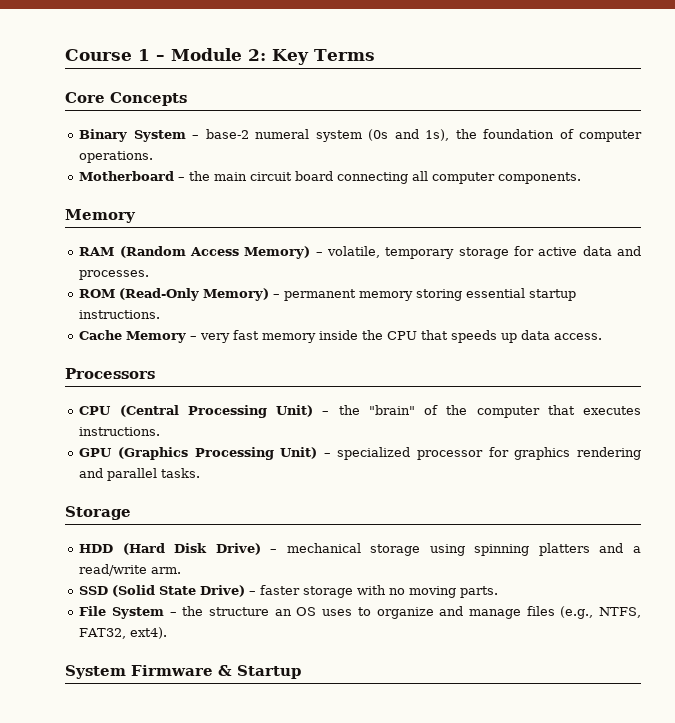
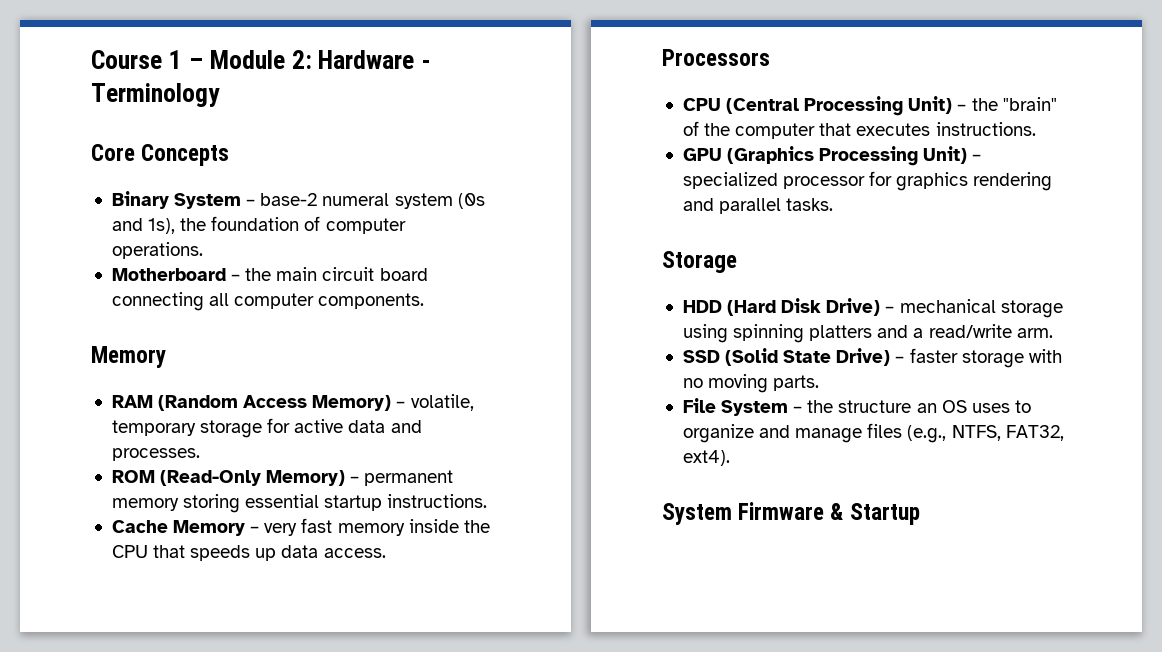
[272,49,375,65] Key Terms -> [318,50,432,69] [91,83,220,107] Hardware - Terminology

